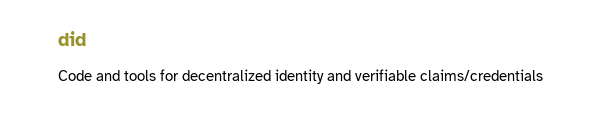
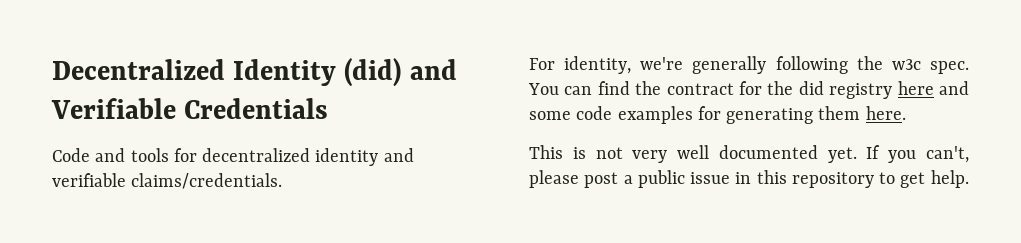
[58,31,86,46] did -> [52,58,457,87] [51,98,329,119] Decentralized Identity (did) and Verifiable Credentials
[420,69,543,81] claims/credentials -> [131,173,283,189] [529,56,969,74] [528,81,969,99] [529,106,906,124] [529,145,969,163] [529,170,969,188] claims/credentials. // For identity, we're generally following the w3c spec. You can find the contract for the did registry here and some code examples for generating them here. // This is not very well documented yet. If you can't, please post a public issue in this repository to get help.

